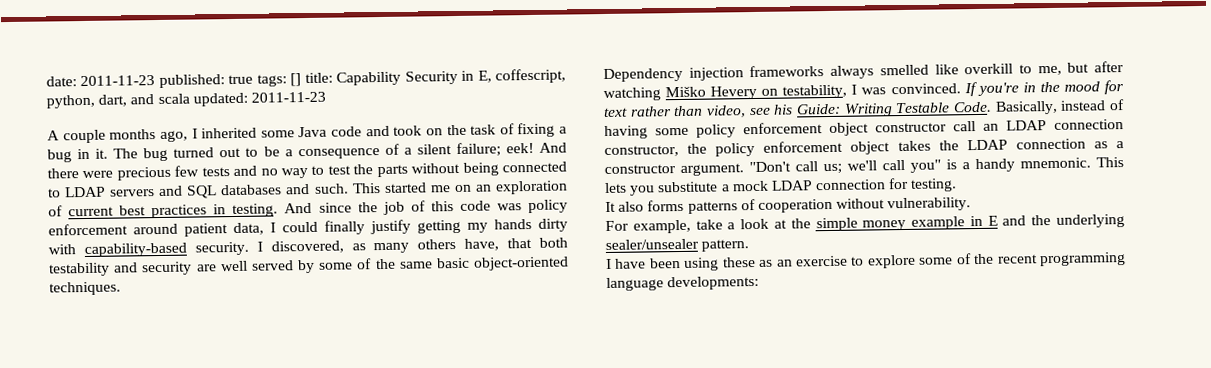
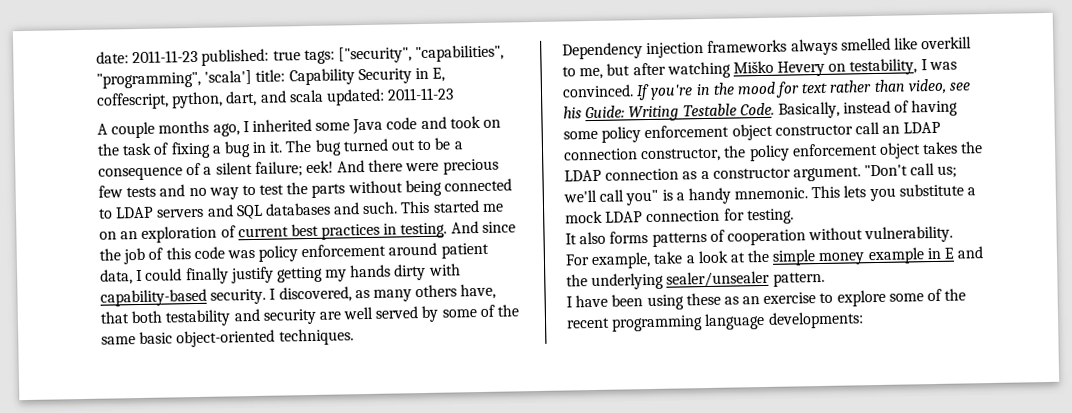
[290,73,302,87] [] -> [337,44,505,64] [96,69,253,89] ["security", "capabilities", "programming", 'scala']

